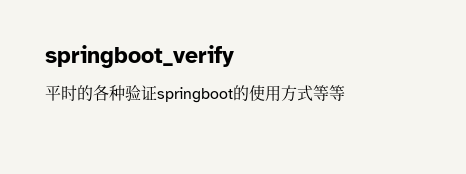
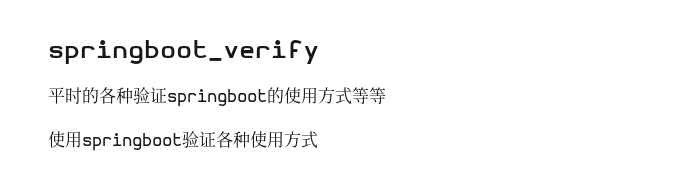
(345, 93) none -> [48,131,318,151] // 使用springboot验证各种使用方式

